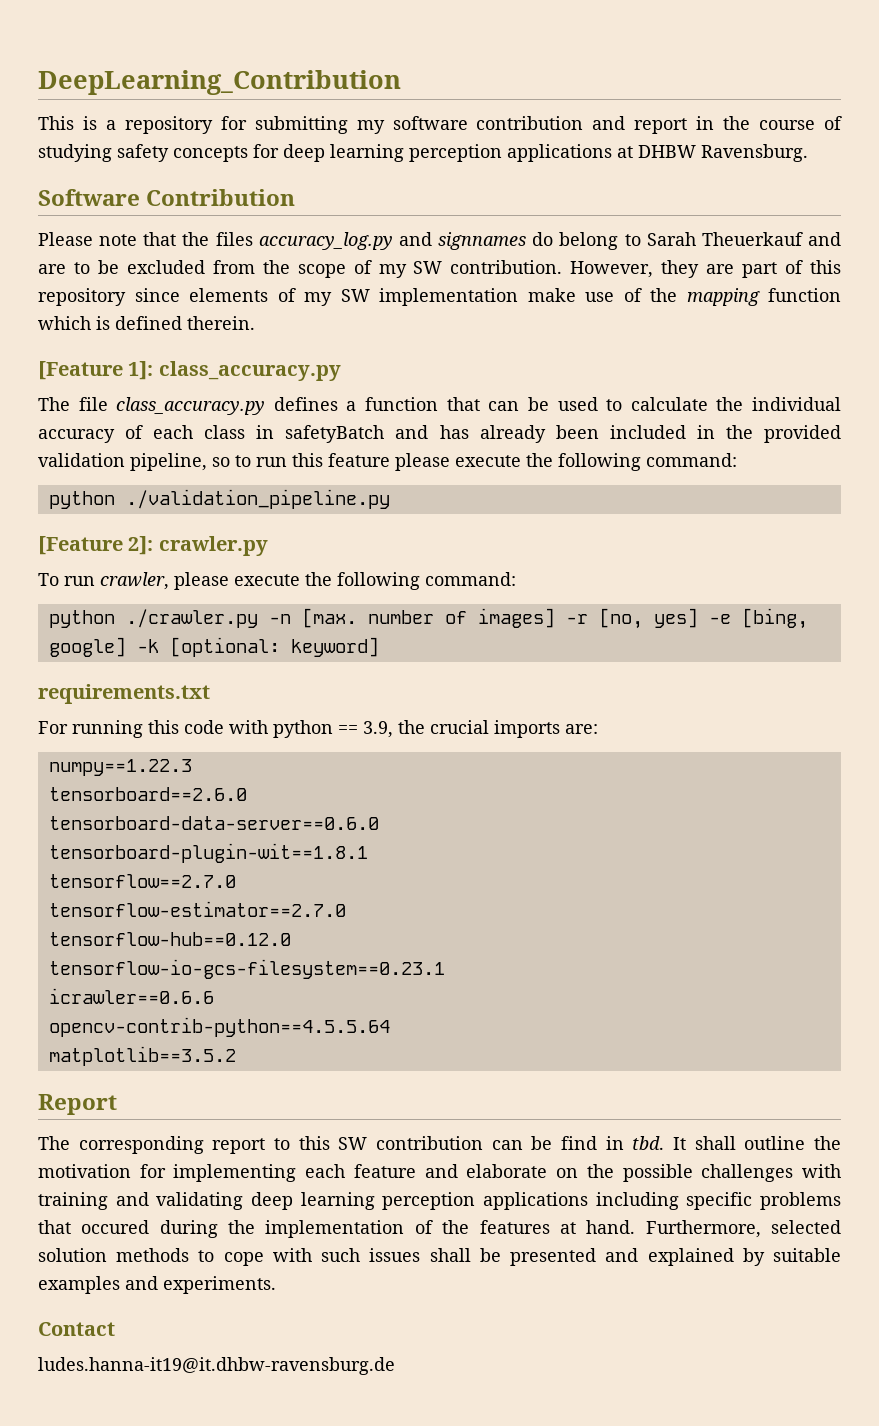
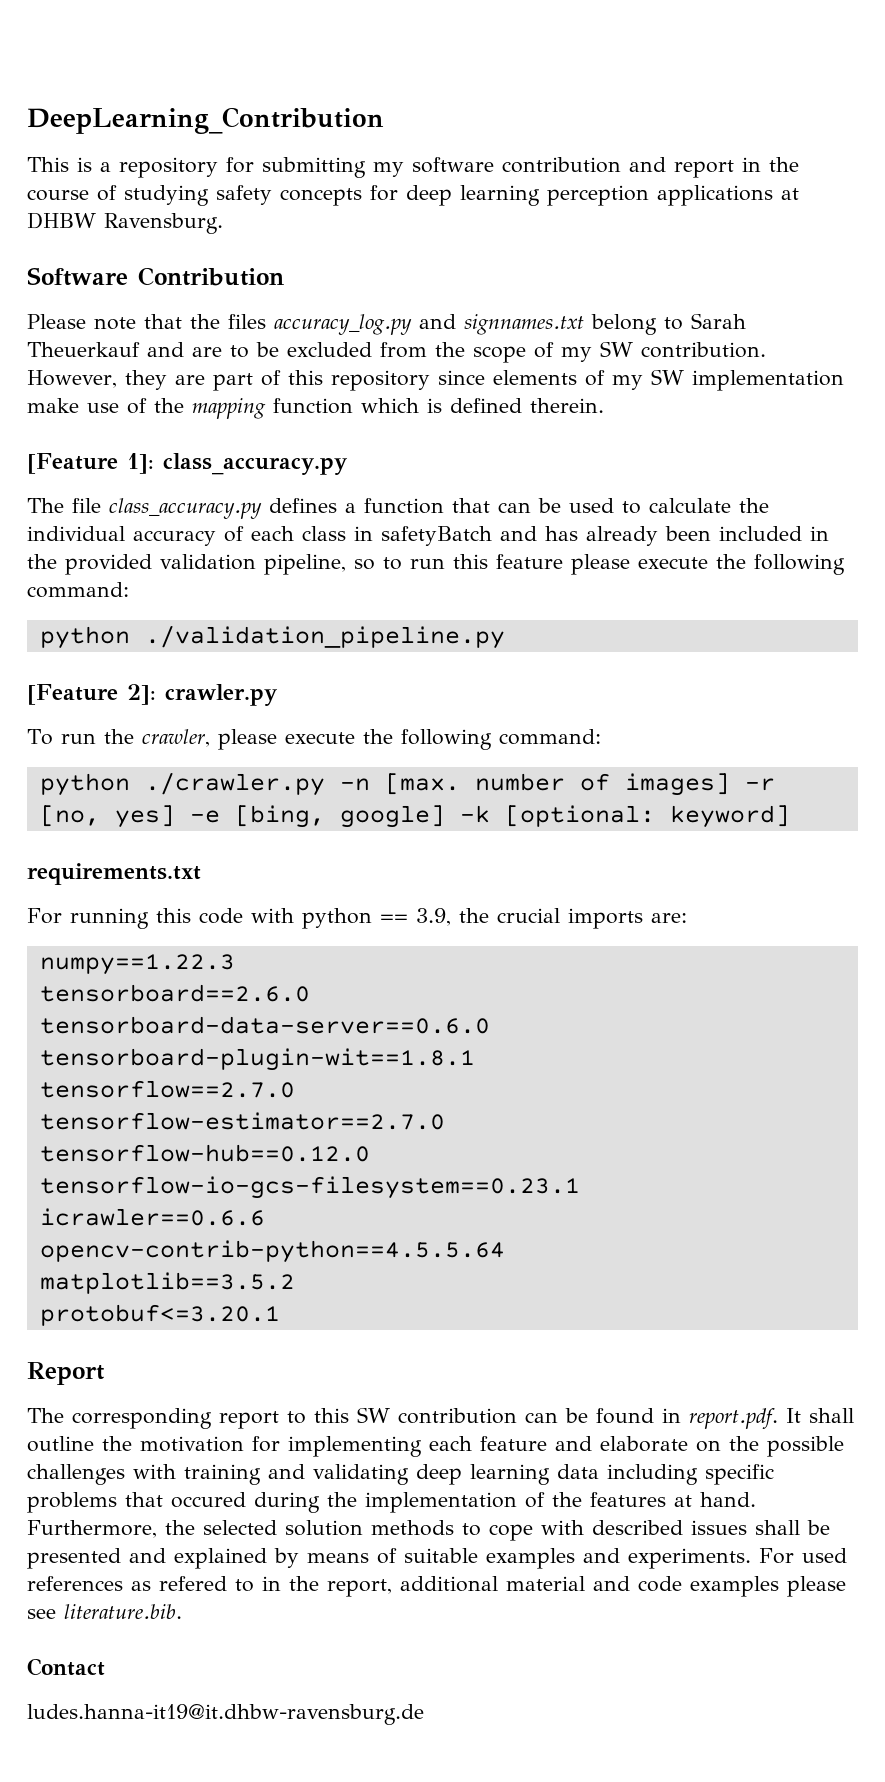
[438,232,554,250] signnames do -> [464,314,584,335] signnames.txt
(95, 581) none -> [103,729,134,744] the
(236, 1056) none -> [39,1304,280,1326] // protobuf<=3.20.1
[561,1136,665,1150] find in tbd. -> [596,1408,778,1429] found in report.pdf.
[382,1192,588,1210] perception applications -> [557,1464,599,1479] data
(761, 1229) none -> [165,1520,195,1535] the
[321,1248,361,1262] such -> [592,1520,683,1535] described
(765, 1257) none -> [307,1548,397,1564] means of
(276, 1285) none -> [759,1548,847,1564] [27,1576,846,1597] [27,1604,182,1619] For used references as refered to in the report, additional material and code examples please see literature.bib.

